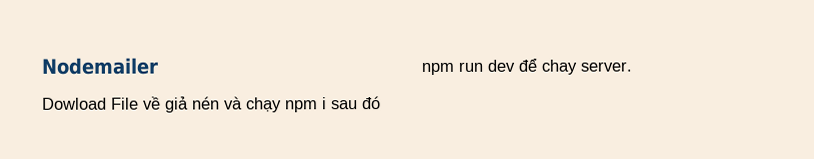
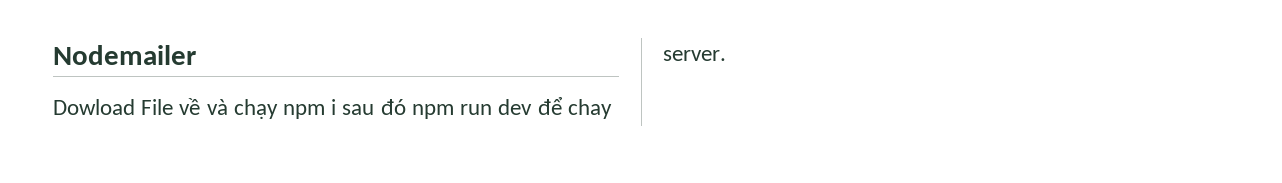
[165,96,220,113] giả nén -> (201, 106) none

